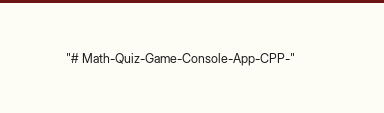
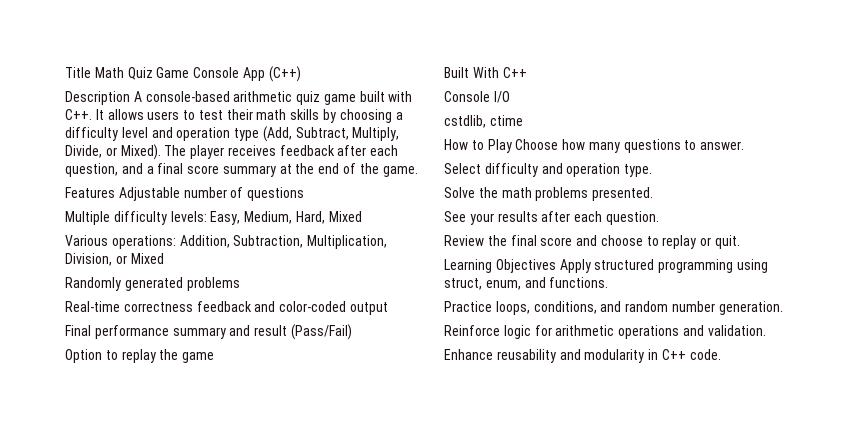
[66,53,296,66] "# Math-Quiz-Game-Console-App-CPP-" -> [65,66,301,82] [65,91,413,105] [65,109,403,123] [65,126,400,142] [65,144,399,160] [65,163,418,177] [65,187,305,201] [65,211,362,225] [65,235,388,249] [65,253,164,266] [65,277,240,291] [65,301,388,315] [65,324,352,340] [65,349,215,363] [444,67,527,78] [444,91,510,103] [444,115,523,128] [444,139,745,153] [444,163,653,177] [444,187,654,201] [444,211,659,225] [444,235,741,249] [444,259,768,273] [444,277,609,290] [444,301,783,315] [444,325,766,339] [444,349,721,363] Title Math Quiz Game Console App (C++) // Description A console-based arithmetic quiz game built with C++. It allows users to test their math skills by choosing a difficulty level and operation type (Add, Subtract, Multiply, Divide, or Mixed). The player receives feedback after each question, and a final score summary at the end of the game. // Features Adjustable number of questions // Multiple difficulty levels: Easy, Medium, Hard, Mixed // Various operations: Addition, Subtraction, Multiplication, Division, or Mixed // Randomly generated problems // Real-time correctness feedback and color-coded output // Final performance summary and result (Pass/Fail) // Option to replay the game // Built With C++ // Console I/O // cstdlib, ctime // How to Play Choose how many questions to answer. // Select difficulty and operation type. // Solve the math problems presented. // See your results after each question. // Review the final score and choose to replay or quit. // Learning Objectives Apply structured programming using struct, enum, and functions. // Practice loops, conditions, and random number generation. // Reinforce logic for arithmetic operations and validation. // Enhance reusability and modularity in C++ code.

